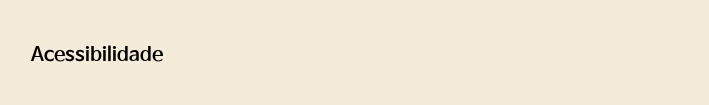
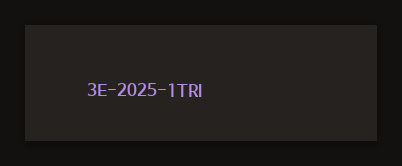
[30,45,163,62] Acessibilidade -> [87,83,202,97] 3E-2025-1TRI

